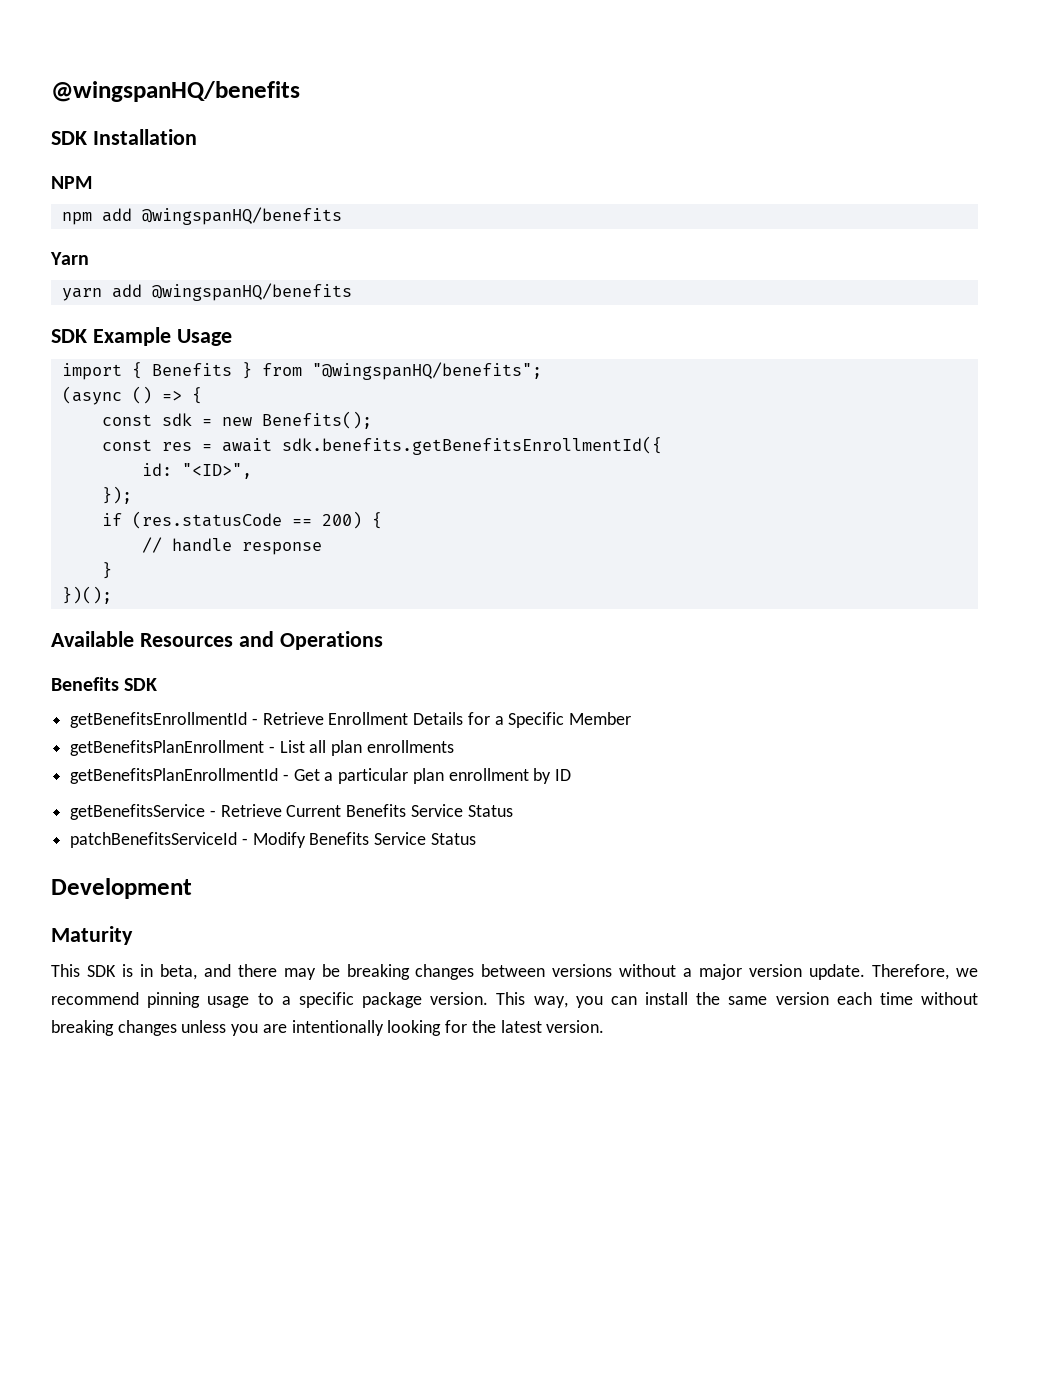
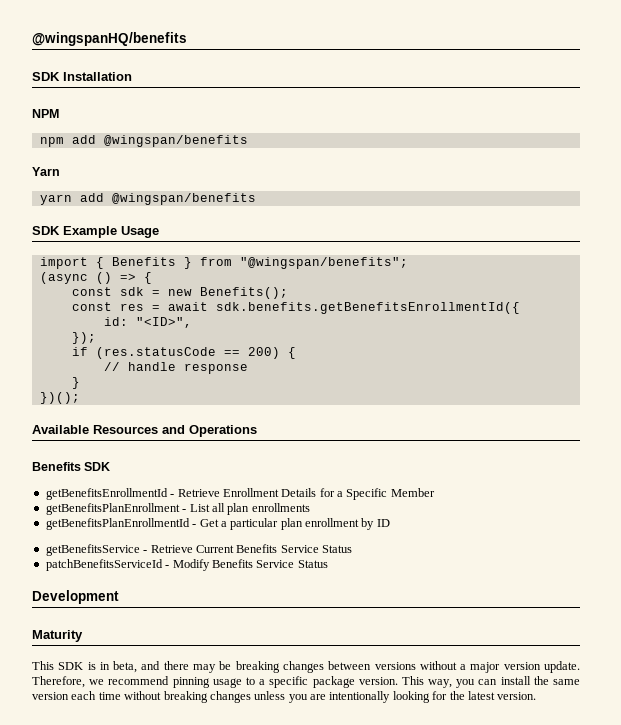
[141,207,342,225] @wingspanHQ/benefits -> [103,135,248,147] @wingspan/benefits
[151,283,352,301] @wingspanHQ/benefits -> [111,193,256,205] @wingspan/benefits
[311,362,542,380] "@wingspanHQ/benefits"; -> [239,257,408,269] "@wingspan/benefits";

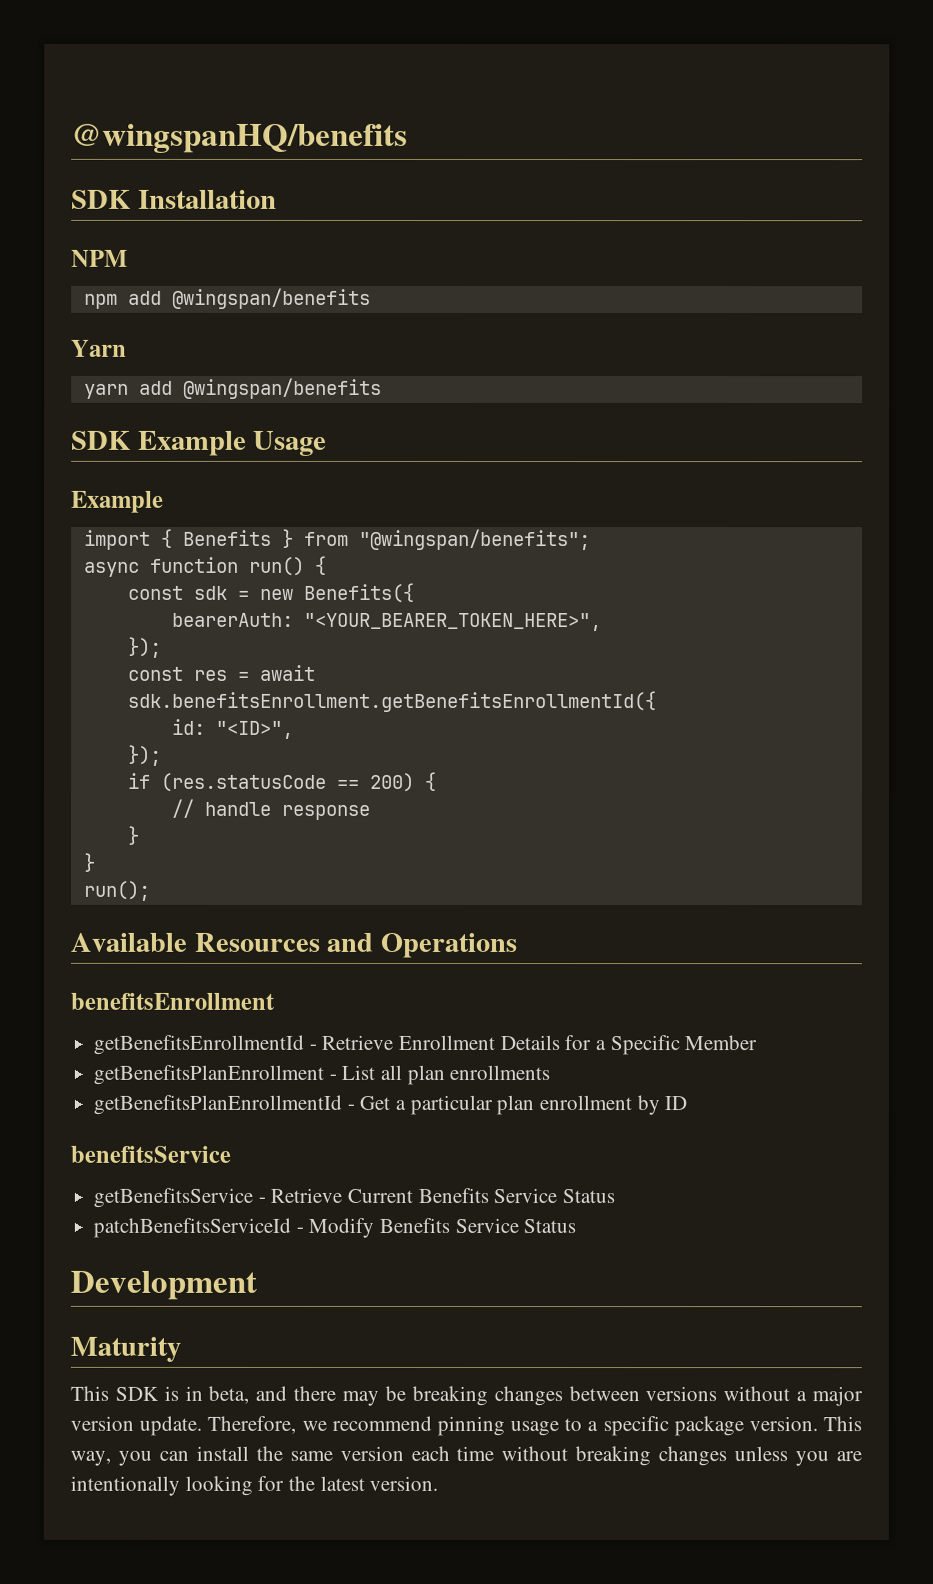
(159, 232) none -> [71,490,164,513] // Example
[39,272,136,284] (async () => -> [83,556,305,577] async function run()
[199,287,288,299] Benefits(); -> [303,582,415,603] [171,612,602,632] [127,636,162,658] Benefits({ // bearerAuth: "<YOUR_BEARER_TOKEN_HERE>", // });
[215,302,520,314] sdk.benefits.getBenefitsEnrollmentId({ -> [127,690,657,713] sdk.benefitsEnrollment.getBenefitsEnrollmentId({
[39,392,80,404] })(); -> [82,852,95,872] [82,880,150,901] } // run();
[32,462,111,471] Benefits SDK -> [70,992,275,1010] benefitsEnrollment
(390, 523) none -> [70,1145,231,1163] // benefitsService

